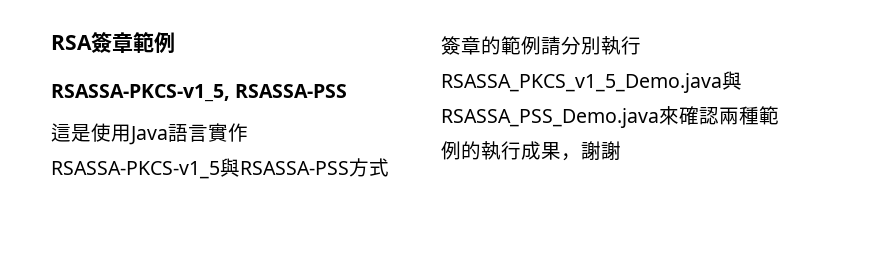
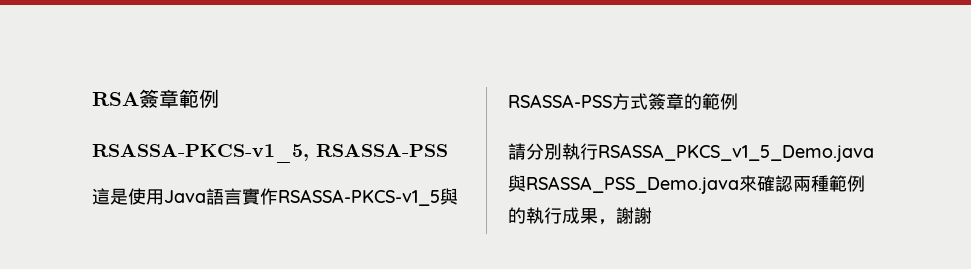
(541, 45) none -> (738, 101) //

